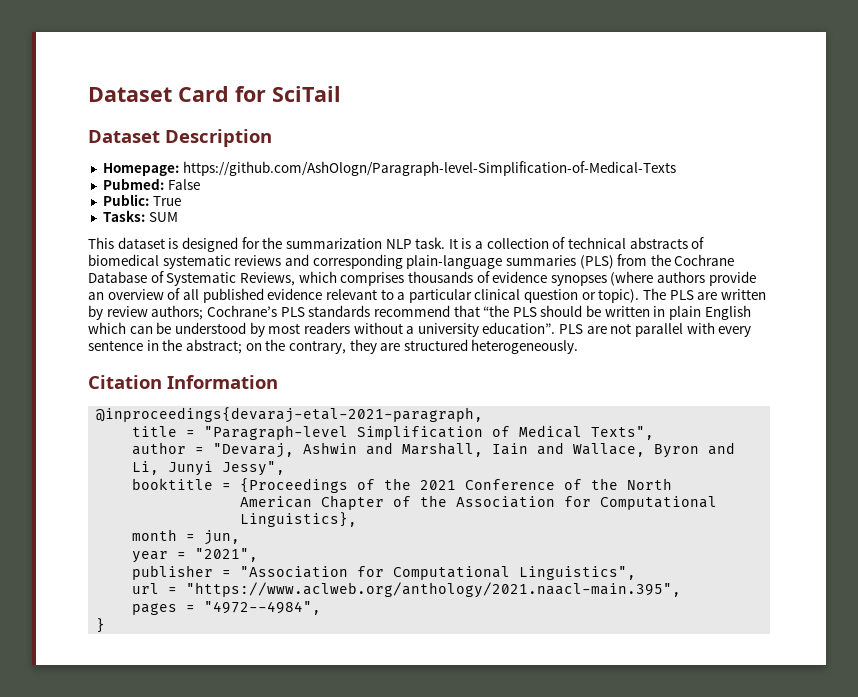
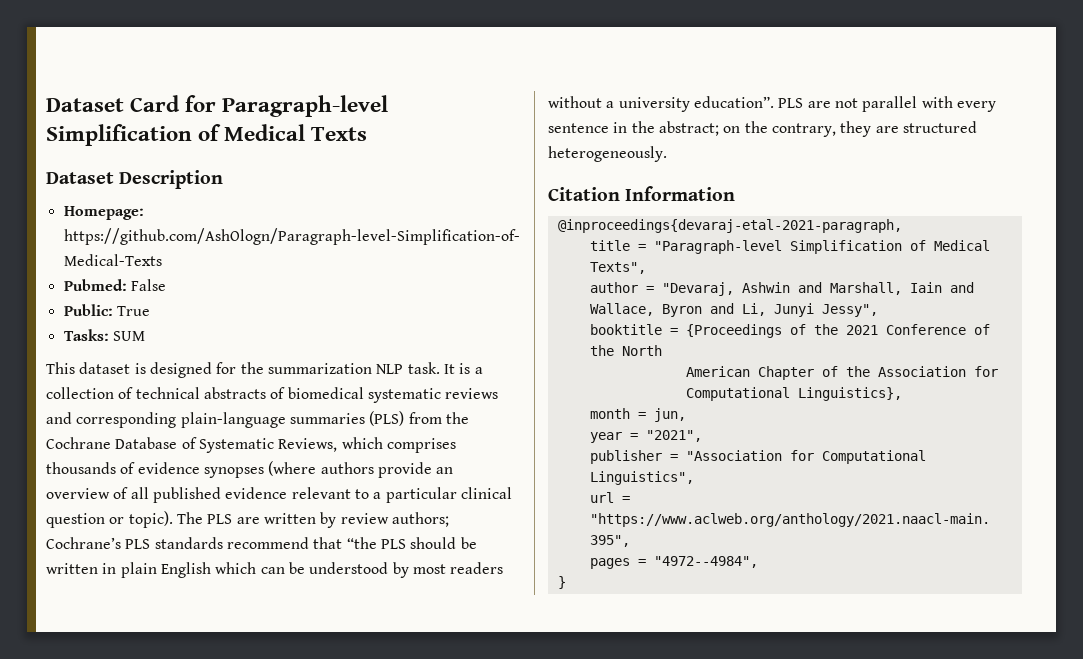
[272,86,341,102] SciTail -> [222,95,389,117] [46,124,368,146] Paragraph-level Simplification of Medical Texts

